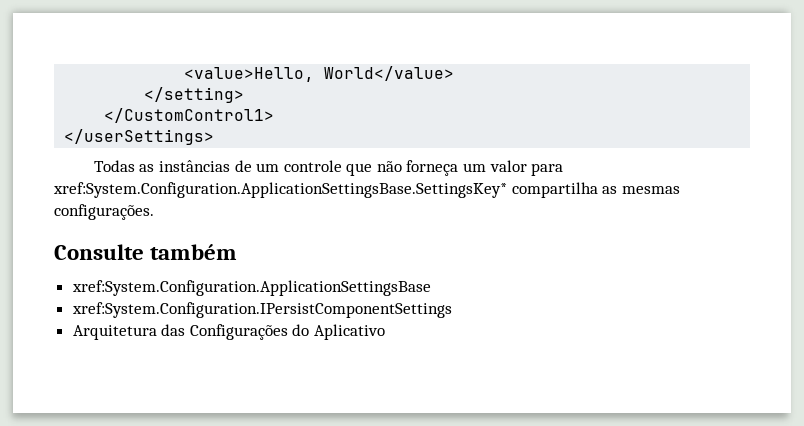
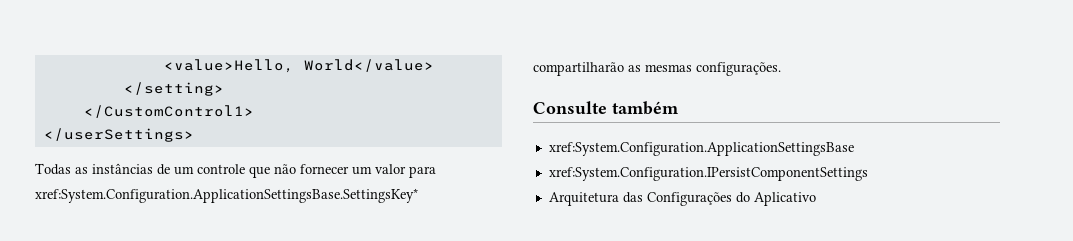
[406,160,459,176] forneça -> [300,164,349,174] fornecer
[511,182,598,198] compartilha -> [533,62,624,76] compartilharão

